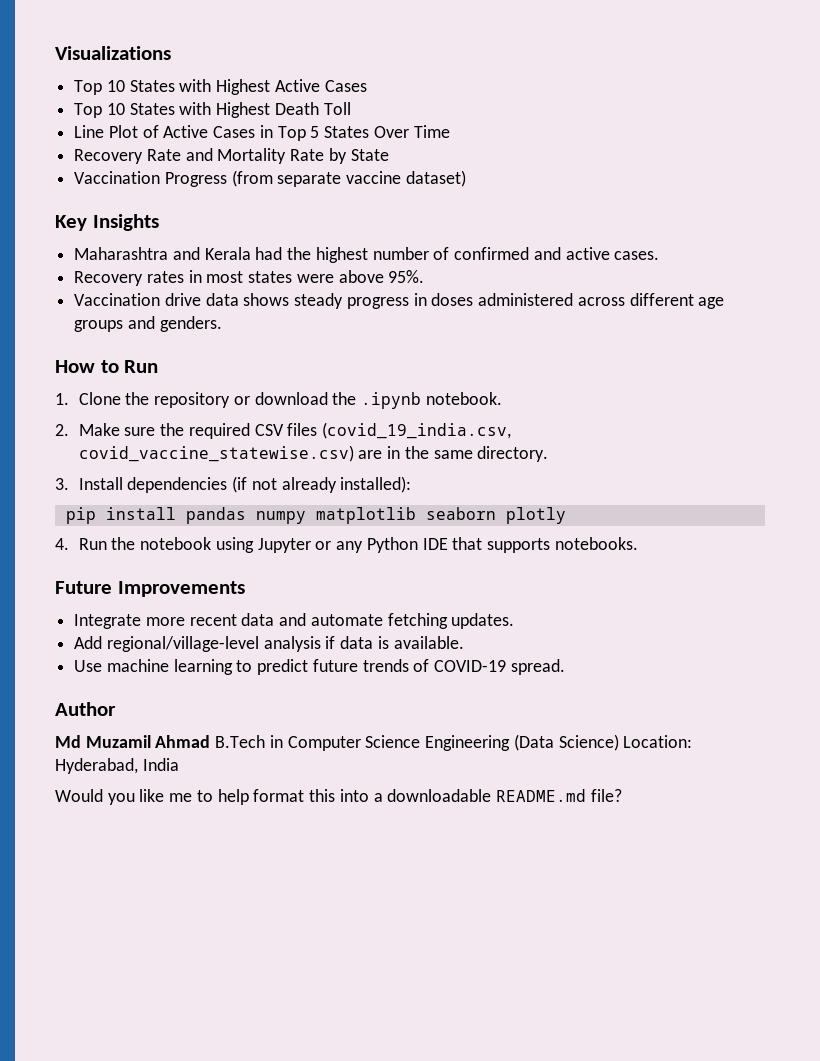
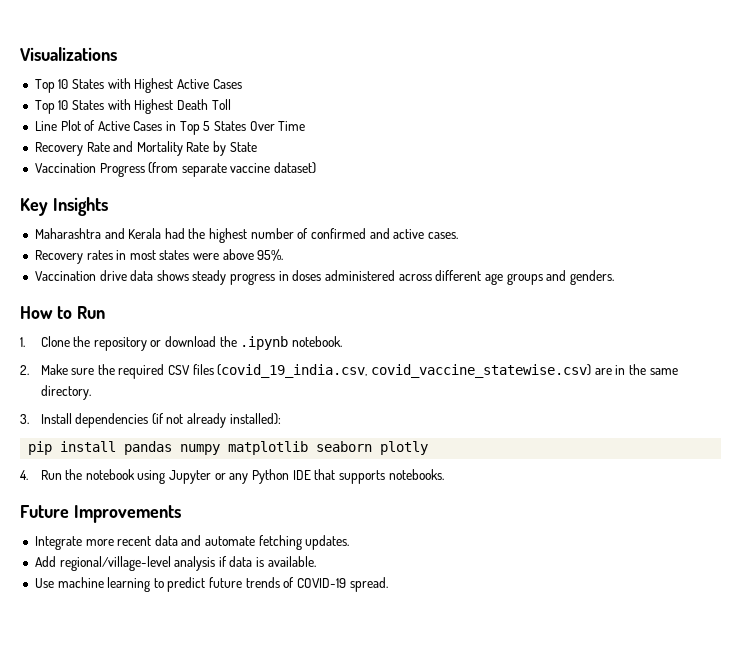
[55,702,116,716] [55,734,693,751] [55,758,179,774] [55,789,622,805] // Author // Md Muzamil Ahmad B.Tech in Computer Science Engineering (Data Science) Location: Hyderabad, India // Would you like me to help format this into a downloadable README.md file? -> (388, 584) none

